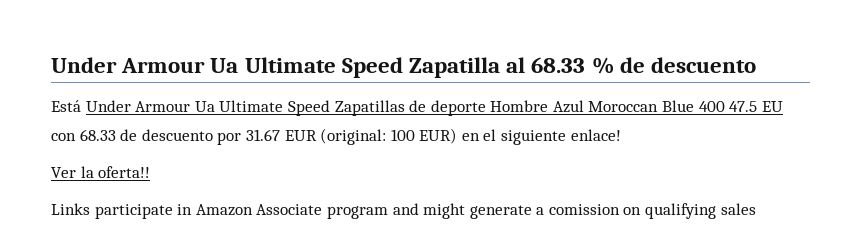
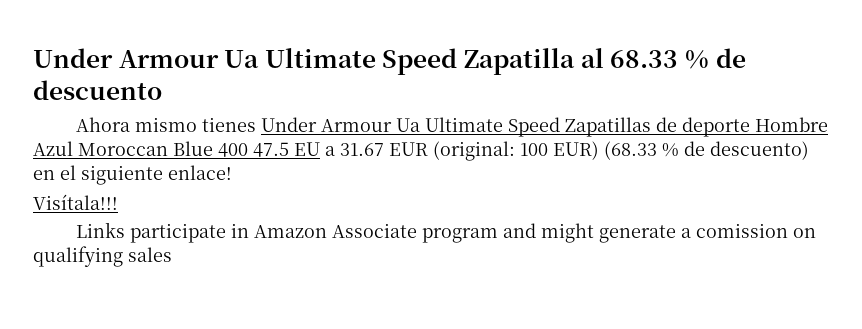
[51,100,81,112] Está -> [76,117,257,132] Ahora mismo tienes
[51,129,242,145] con 68.33 de descuento por -> [325,146,335,156] a
(458, 136) none -> [604,141,809,160] (68.33 % de descuento)
[51,166,151,178] Ver la oferta!! -> [33,194,118,210] Visítala!!!

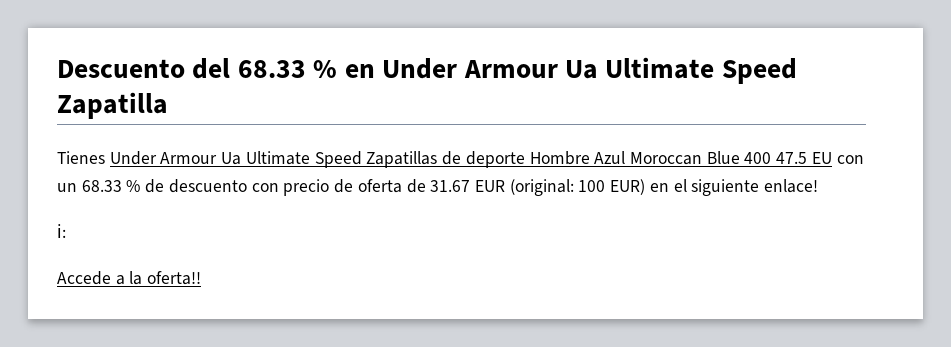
(33, 58) none -> [57,58,375,79] Descuento del 68.33 % en
[580,48,746,69] [33,80,162,100] [76,117,257,132] al 68.33 % de descuento // Ahora mismo tienes -> [57,151,105,164] // Tienes
[325,146,335,156] a -> [836,155,864,164] [57,179,426,196] con un 68.33 % de descuento con precio de oferta de
[604,141,809,160] (68.33 % de descuento) -> (646, 187) none
[33,194,118,210] [76,222,817,243] [33,246,172,267] Visítala!!! // Links participate in Amazon Associate program and might generate a comission on qualifying sales -> [57,224,66,238] [57,271,202,285] ℹ: // Accede a la oferta!!

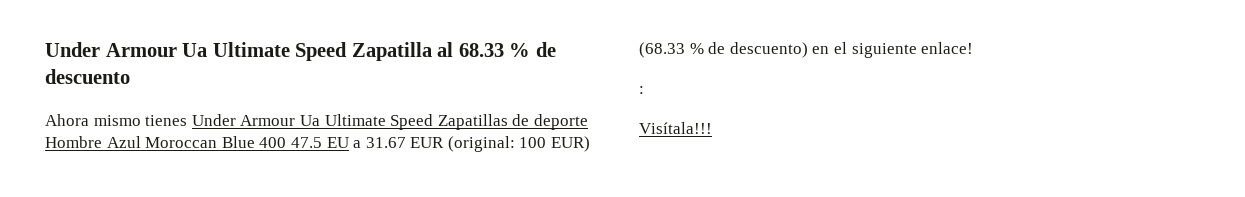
[57,58,375,79] Descuento del 68.33 % en -> (45, 49) none
[57,151,105,164] // Tienes -> [437,42,556,57] [45,69,130,84] [45,114,188,126] al 68.33 % de descuento // Ahora mismo tienes
[836,155,864,164] [57,179,426,196] con un 68.33 % de descuento con precio de oferta de -> [353,140,362,148] a
(646, 187) none -> [639,42,808,58] (68.33 % de descuento)
[57,224,66,238] [57,271,202,285] ℹ: // Accede a la oferta!! -> [639,86,644,94] [639,122,712,134] : // Visítala!!!

